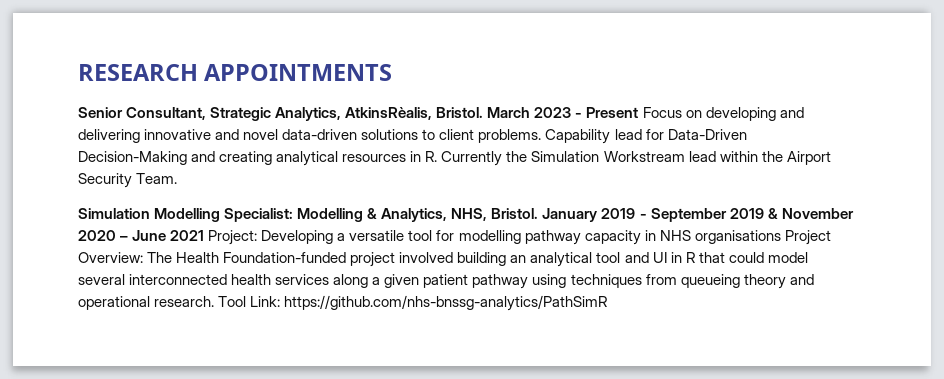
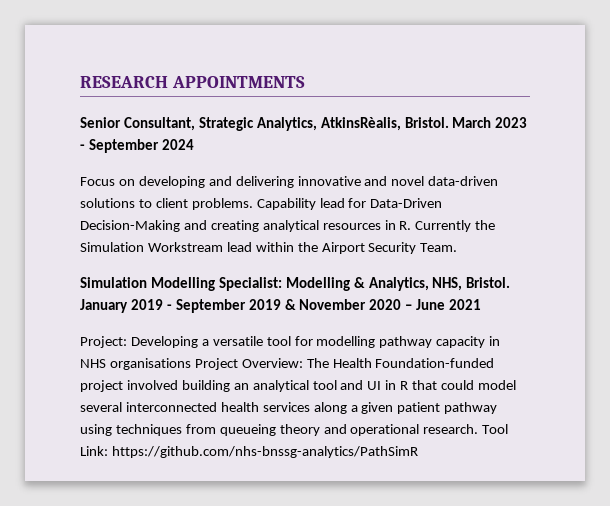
[586,107,639,118] Present -> [88,139,194,153] September 2024 //
(205, 235) none -> (482, 304) //

